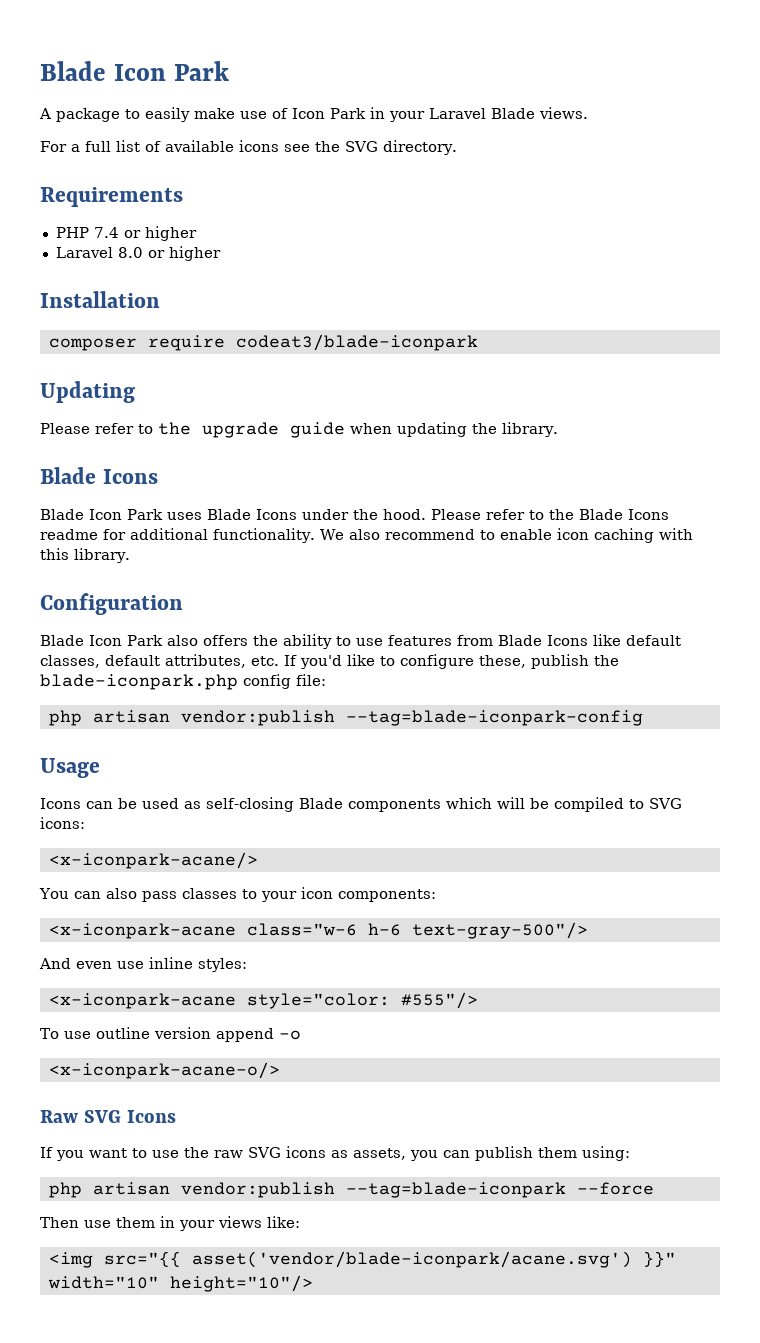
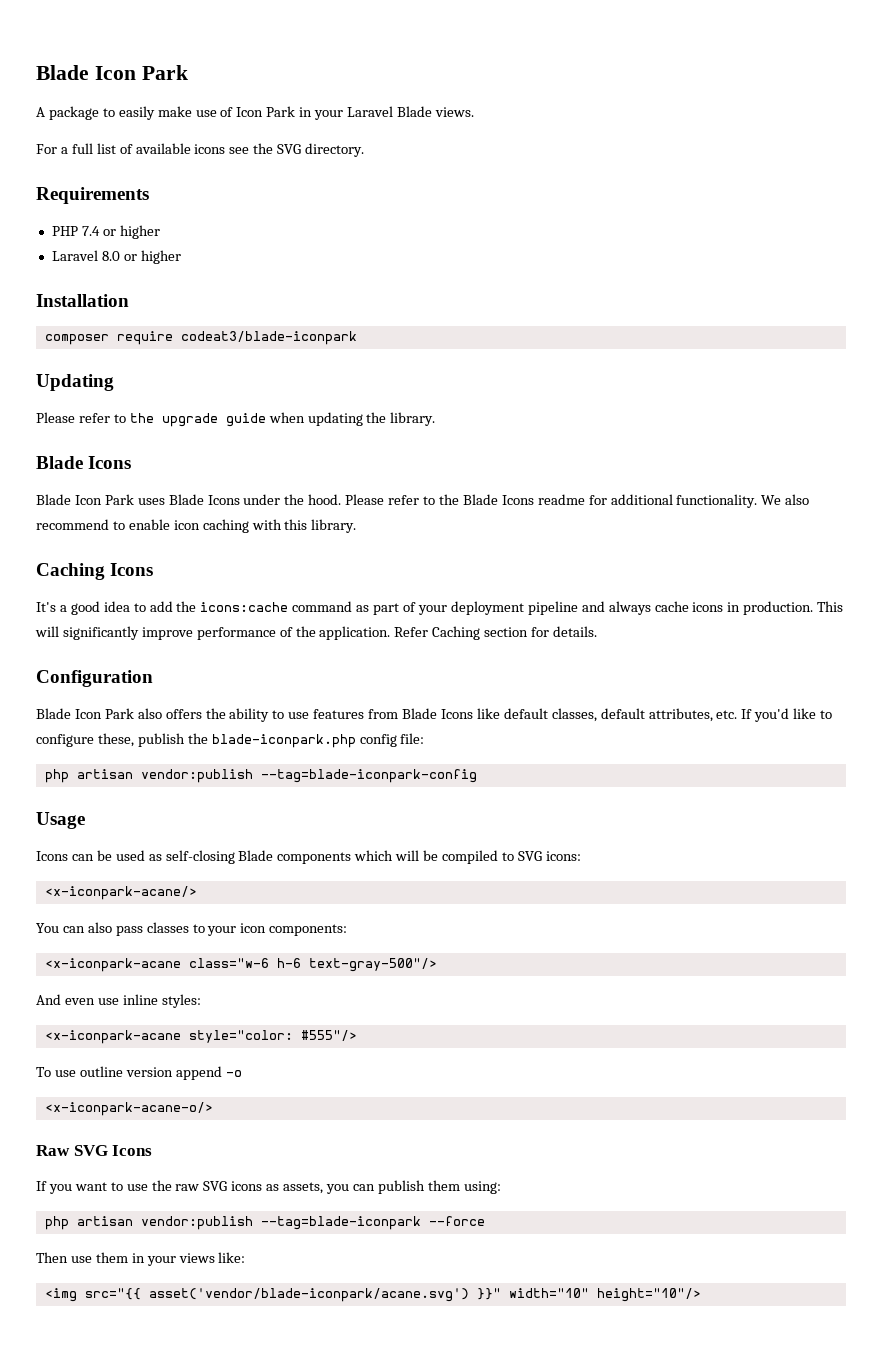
(130, 555) none -> [36,563,154,580] [36,601,844,615] [35,626,598,640] // Caching Icons // It's a good idea to add the icons:cache command as part of your deployment pipeline and always cache icons in production. This will significantly improve performance of the application. Refer Caching section for details.

